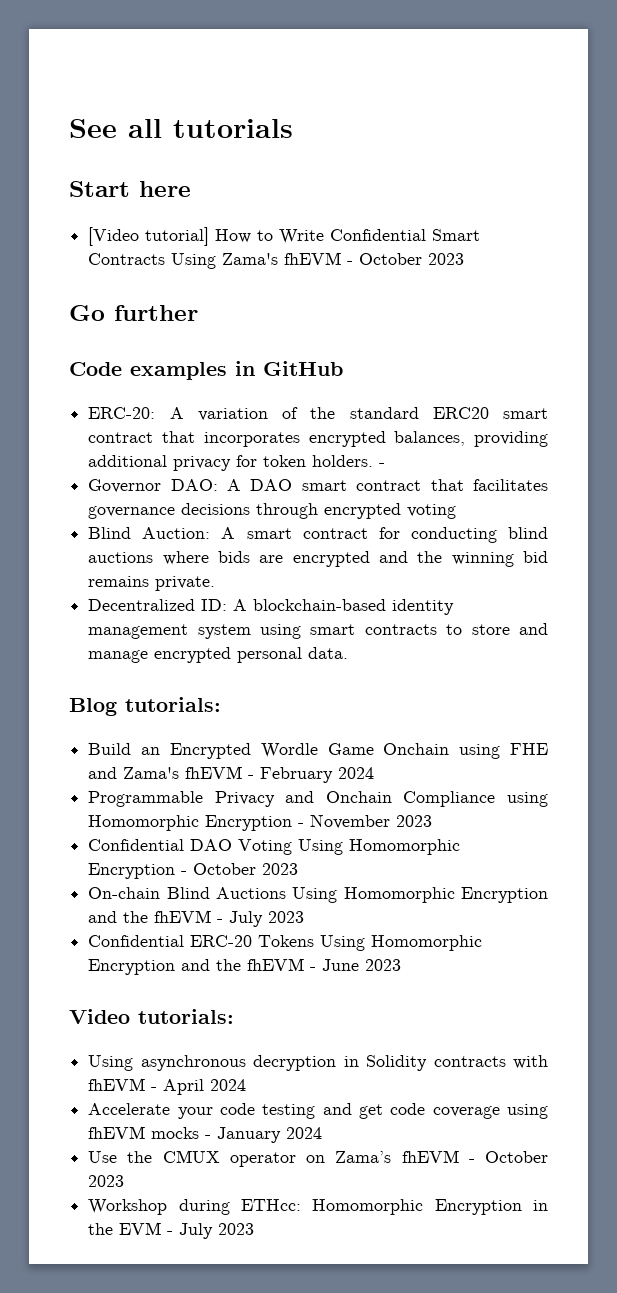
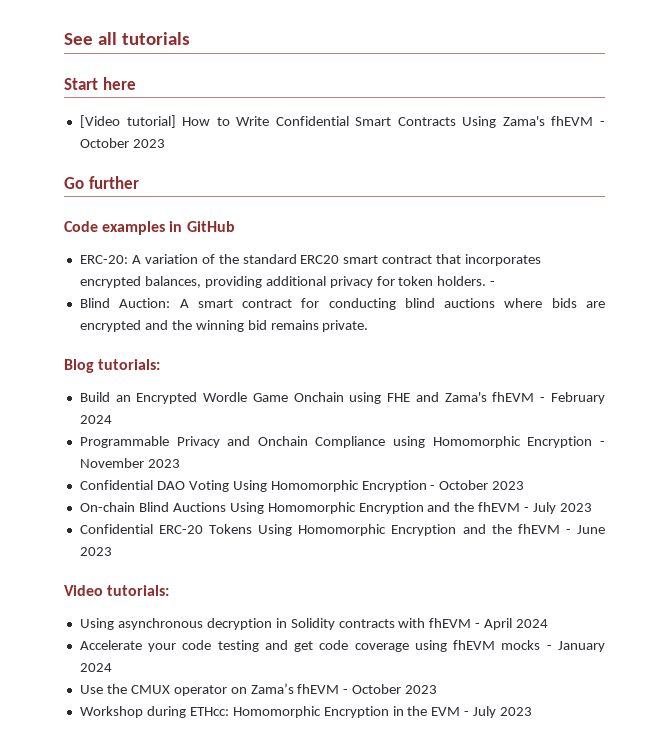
[88,479,548,493] [88,503,457,519] // Governor DAO: A DAO smart contract that facilitates governance decisions through encrypted voting -> (496, 283) none
[88,599,455,615] [88,623,549,639] [88,647,349,663] // Decentralized ID: A blockchain-based identity management system using smart contracts to store and manage encrypted personal data. -> (369, 326) none

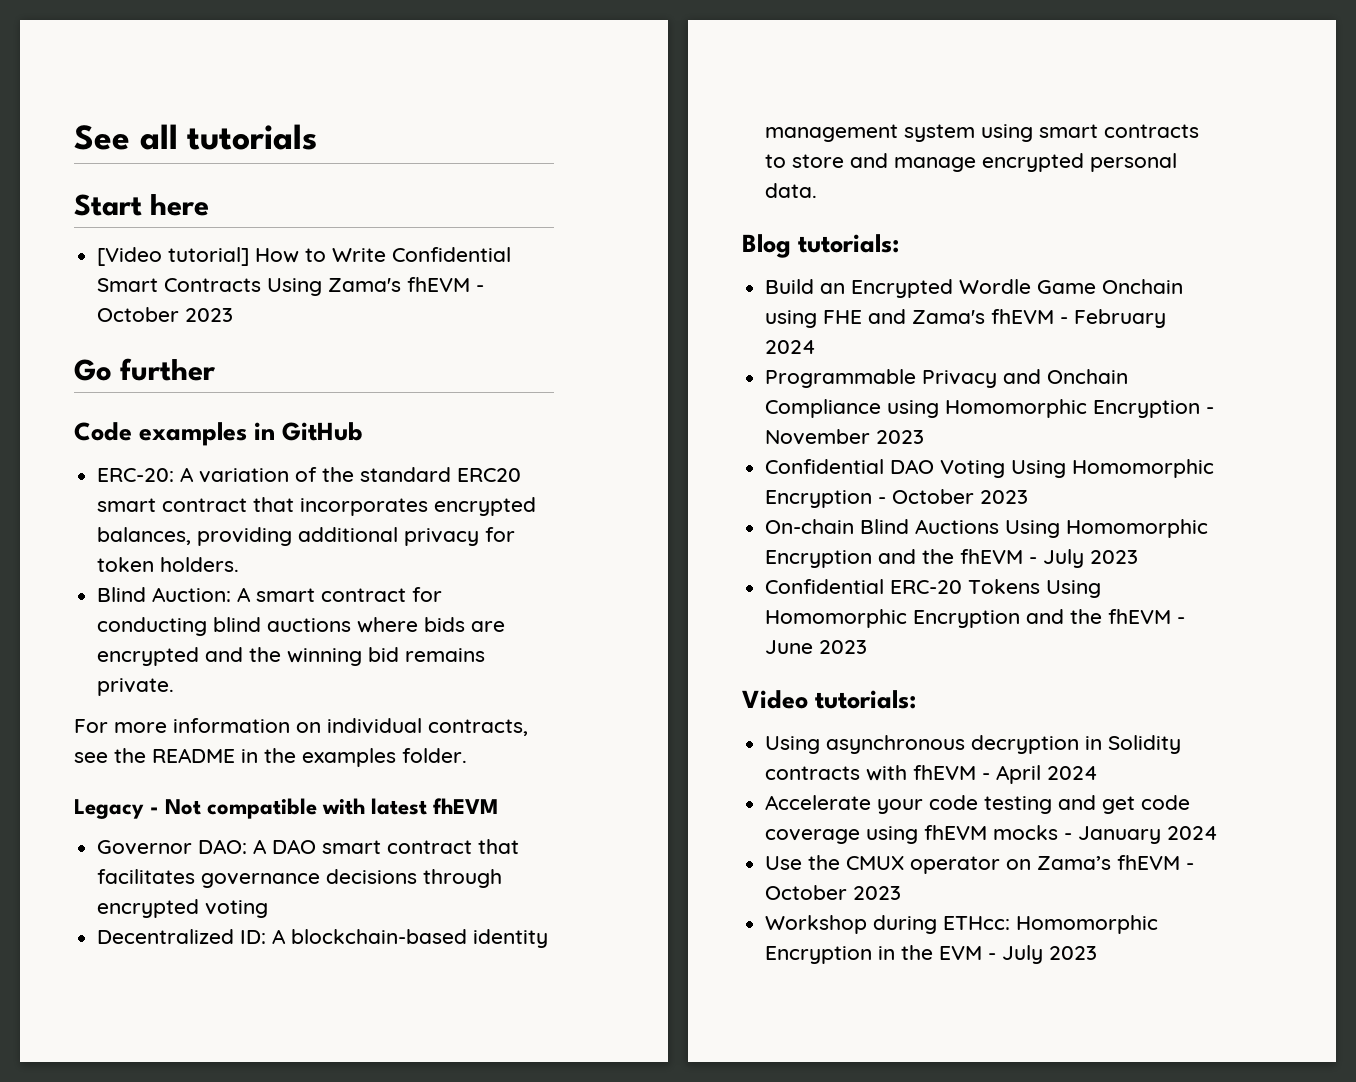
[490,281,496,286] - -> (240, 564) none
(369, 326) none -> [74,718,528,736] [74,748,467,767] [74,798,499,819] [97,839,520,855] [97,869,503,888] [97,899,269,918] [97,929,549,948] [765,124,1200,142] [765,153,1178,172] [765,183,818,198] // For more information on individual contracts, see the README in the examples folder. // Legacy - Not compatible with latest fhEVM // Governor DAO: A DAO smart contract that facilitates governance decisions through encrypted voting // Decentralized ID: A blockchain-based identity management system using smart contracts to store and manage encrypted personal data.

